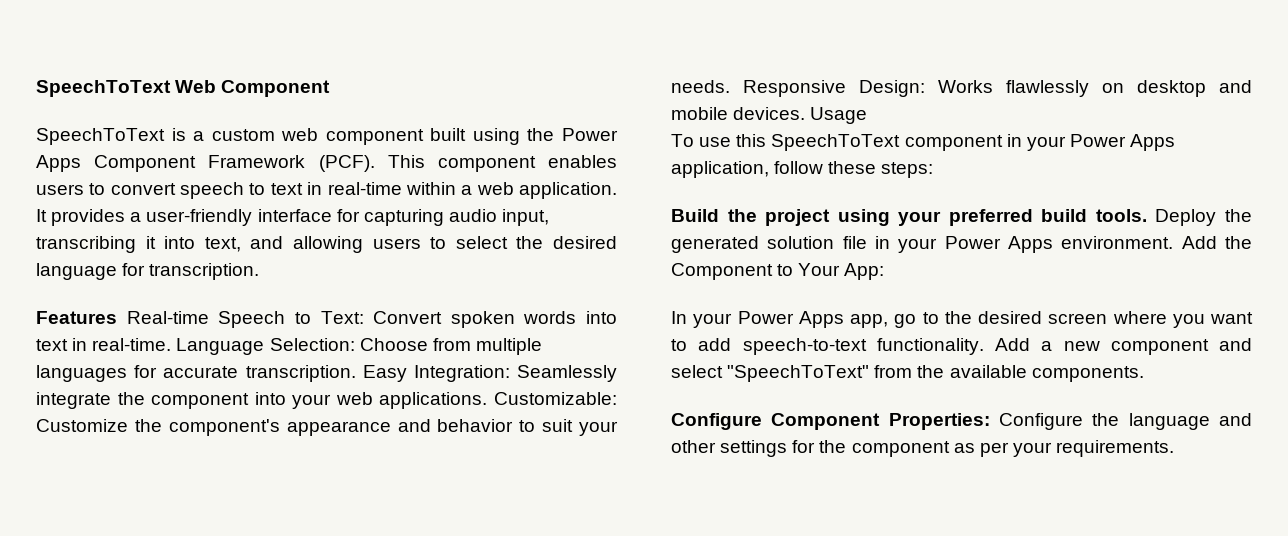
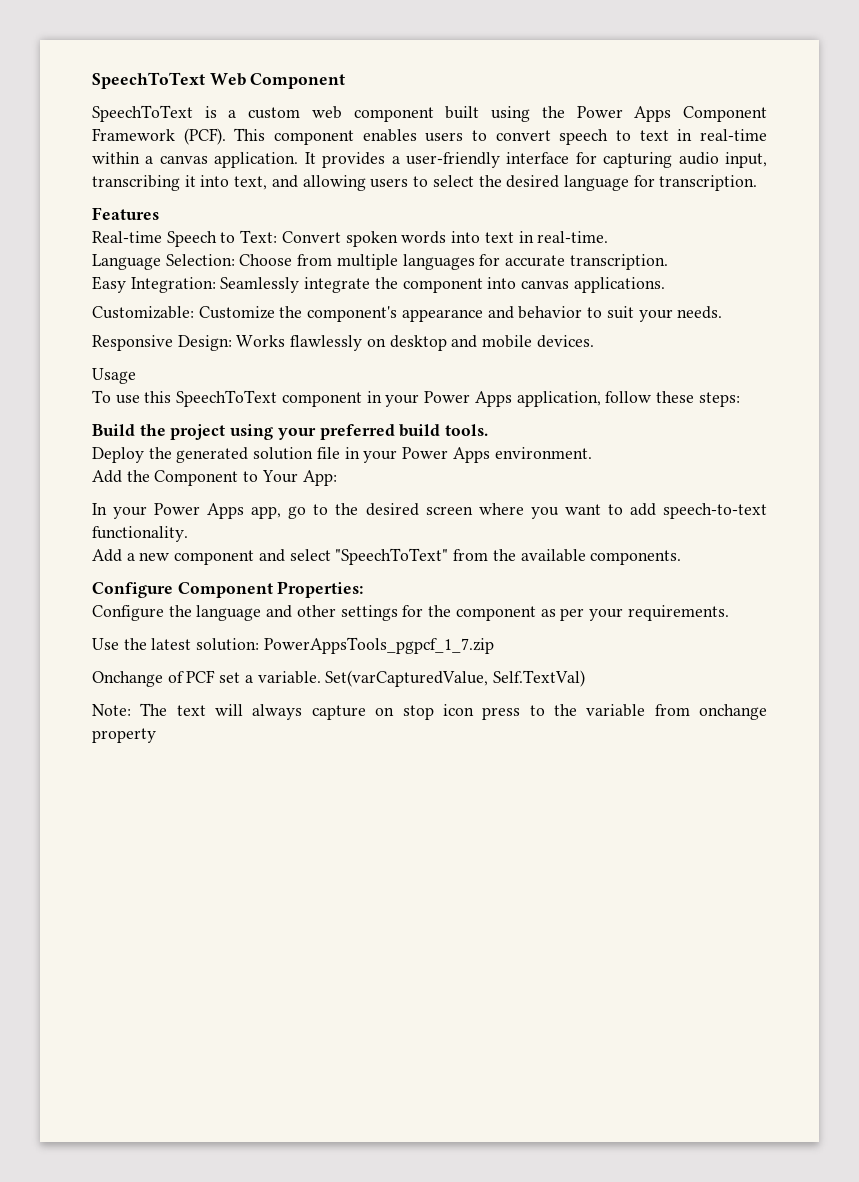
[476,182,514,195] web -> [159,155,208,164] canvas
(117, 317) none -> (159, 213) //
(172, 344) none -> (609, 237) //
(356, 373) none -> (668, 262) //
[292,392,373,409] your web -> [521,280,570,289] canvas
(488, 400) none -> (665, 285) //
(730, 86) none -> (723, 312) //
(806, 113) none -> (594, 341) //
(1147, 215) none -> (489, 430) //
(1174, 242) none -> (592, 453) //
(984, 346) none -> (188, 534) //
(990, 421) none -> (364, 589) //
(1175, 448) none -> [92,637,494,654] [92,670,586,687] [92,703,767,720] [92,728,156,743] // Use the latest solution: PowerAppsTools_pgpcf_1_7.zip // Onchange of PCF set a variable. Set(varCapturedValue, Self.TextVal) // Note: The text will always capture on stop icon press to the variable from onchange property

